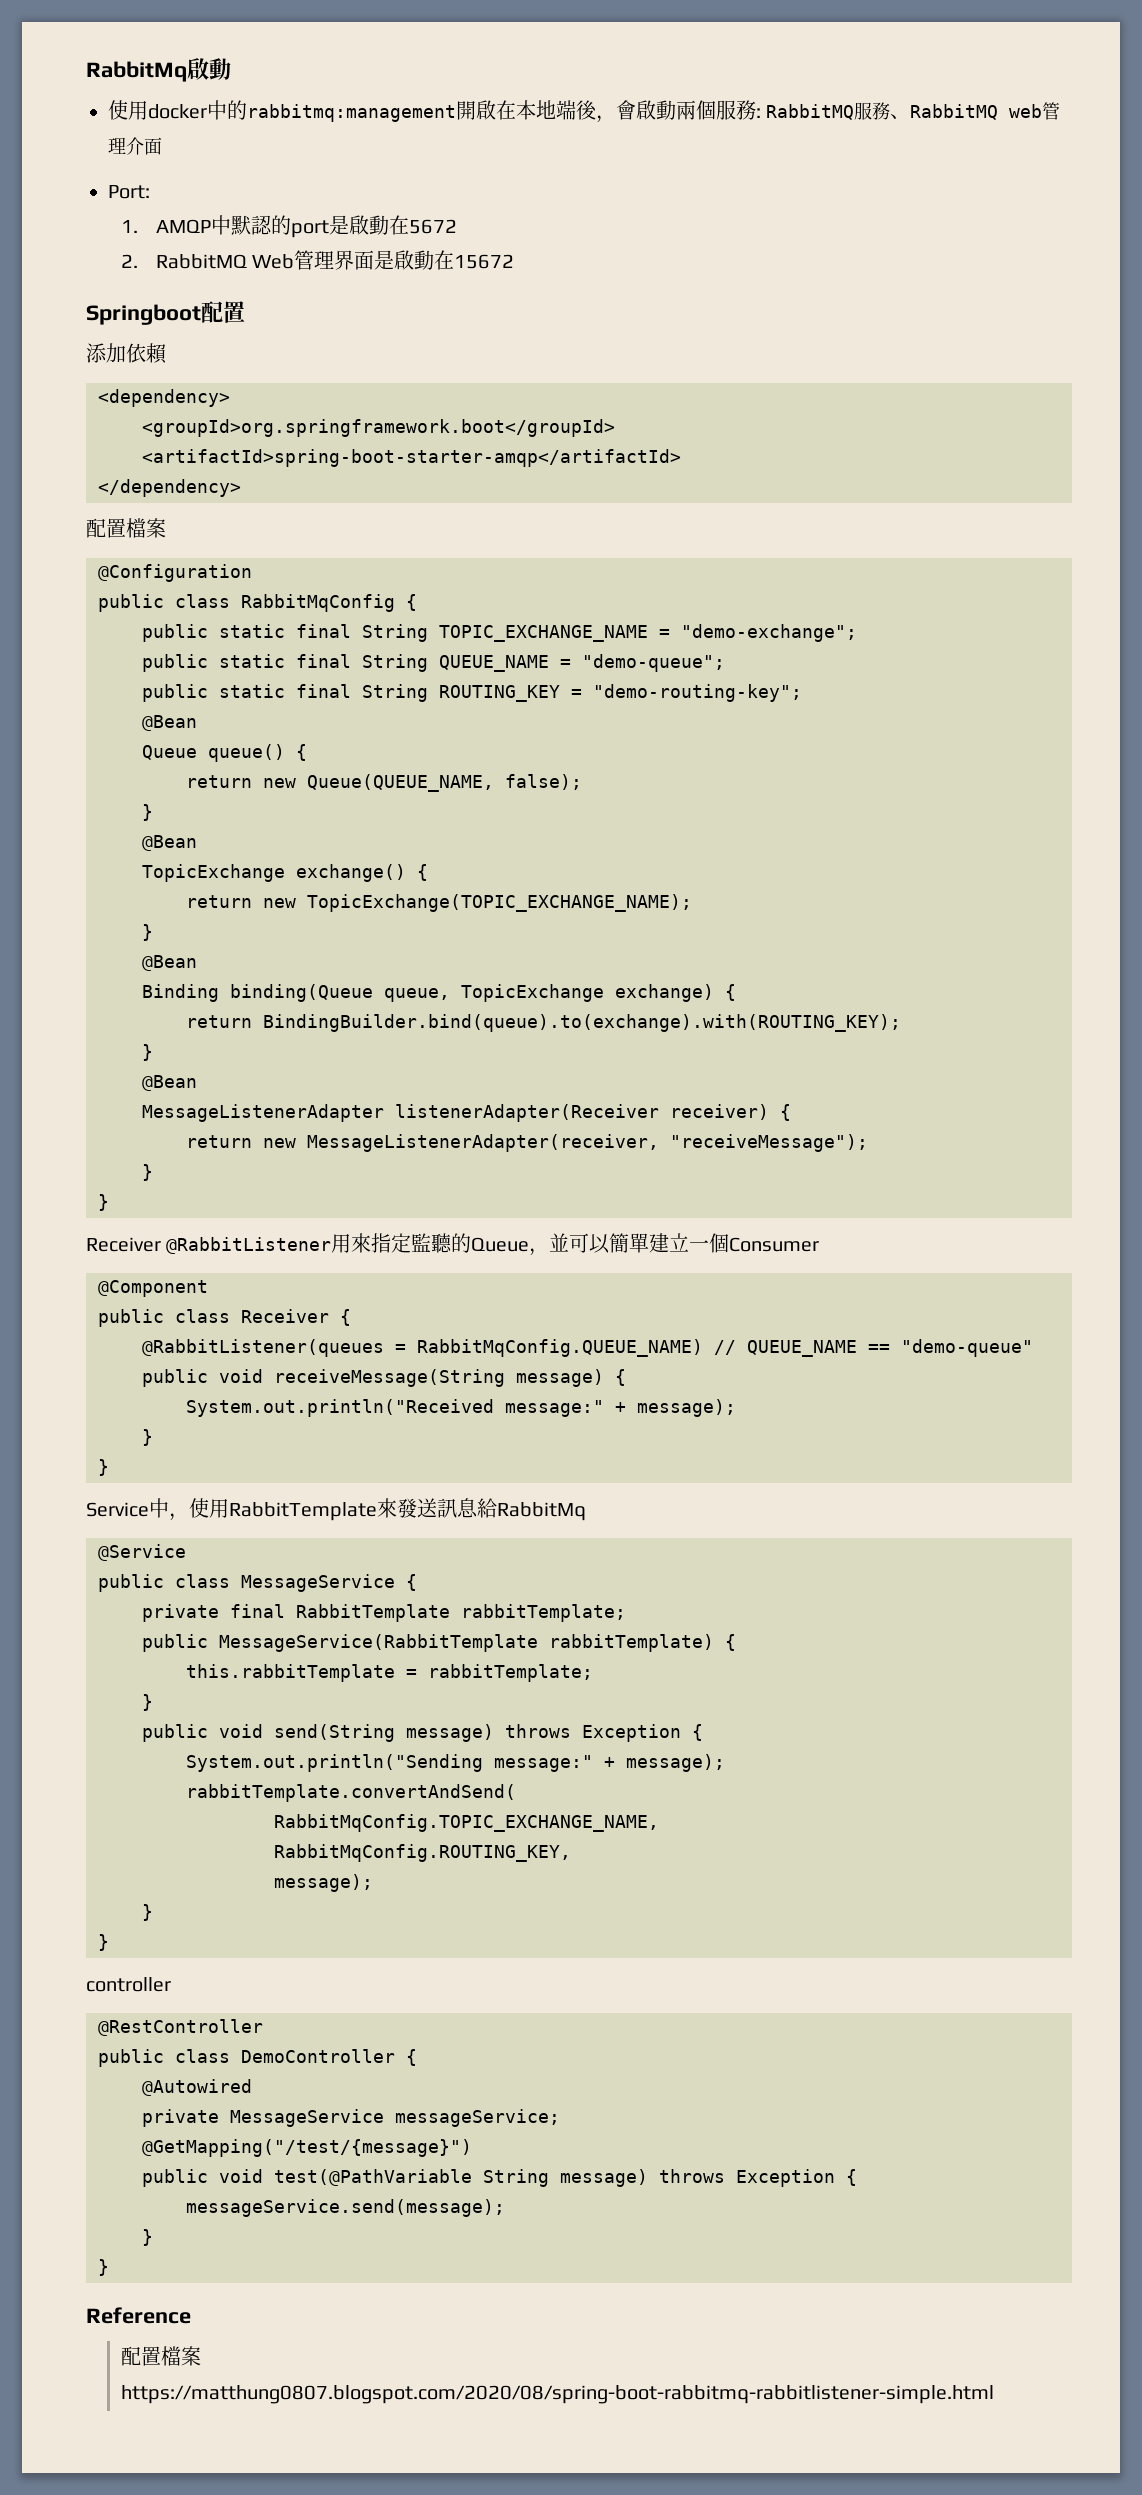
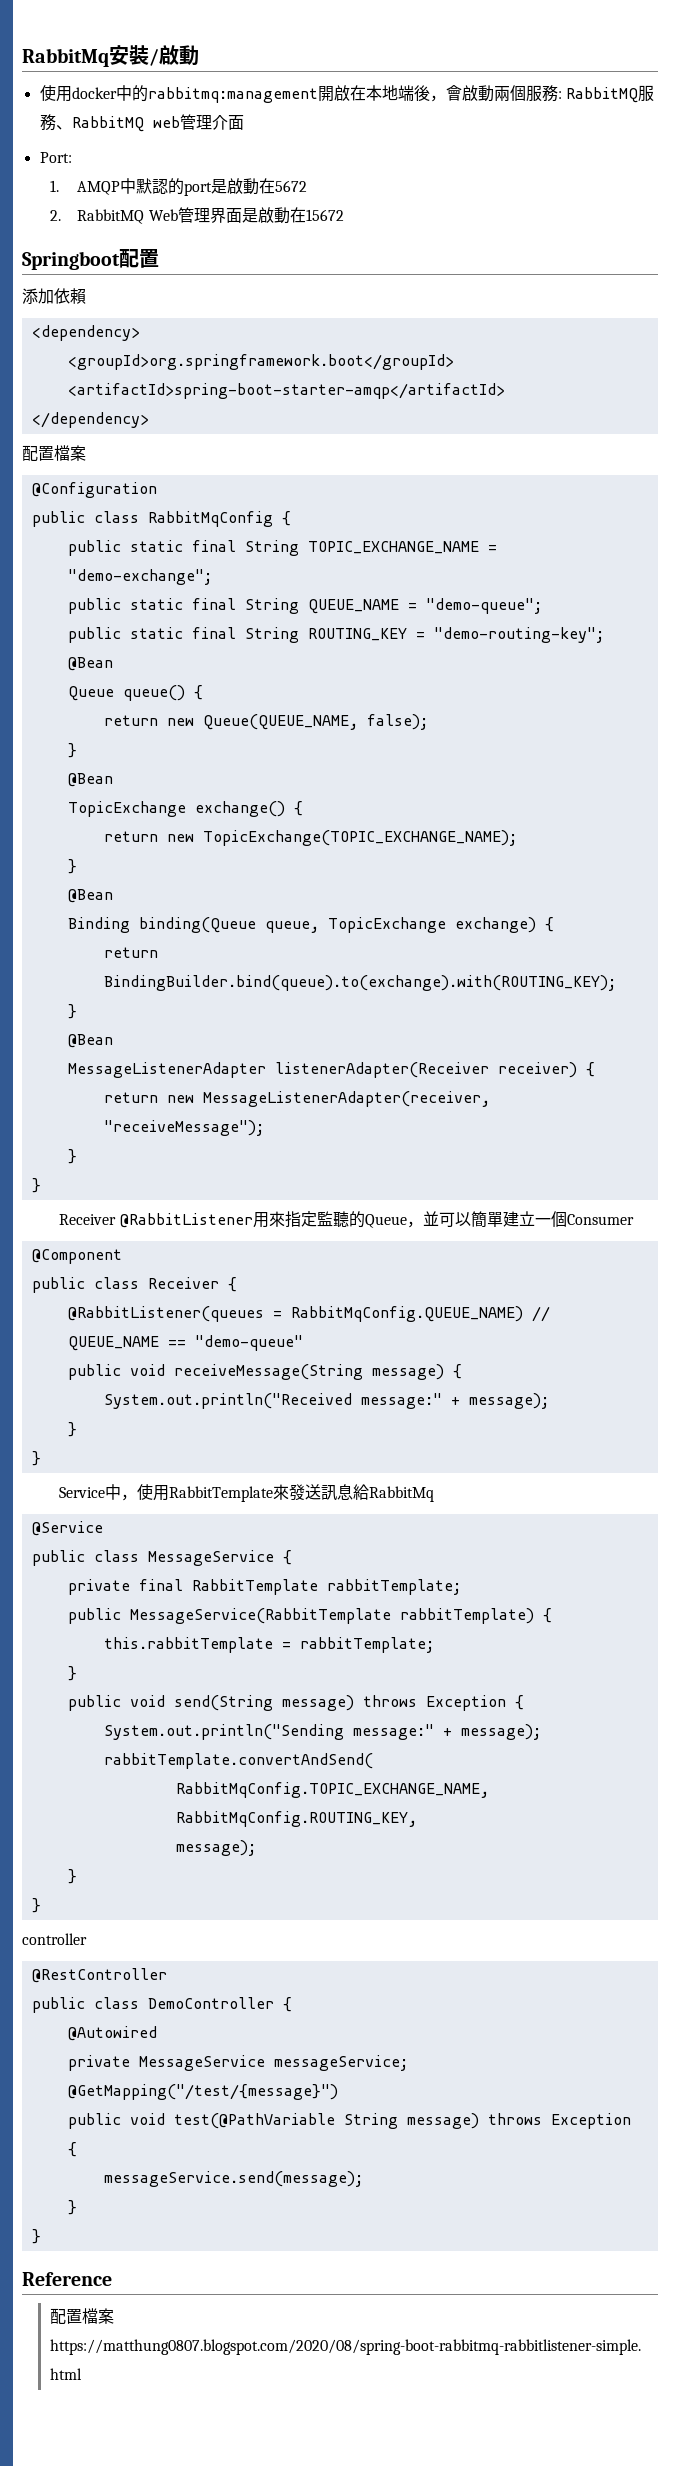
[86,61,187,82] RabbitMq -> [22,45,159,67] RabbitMq安裝/

